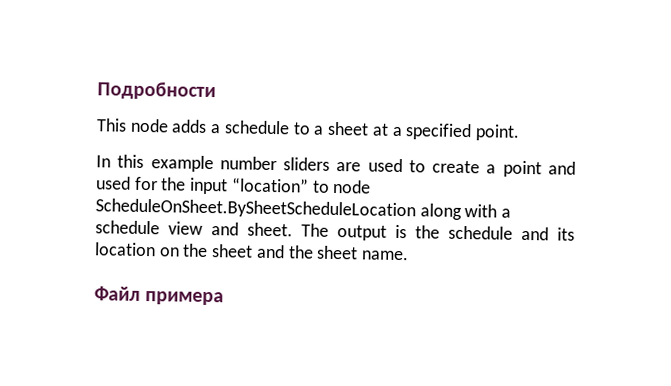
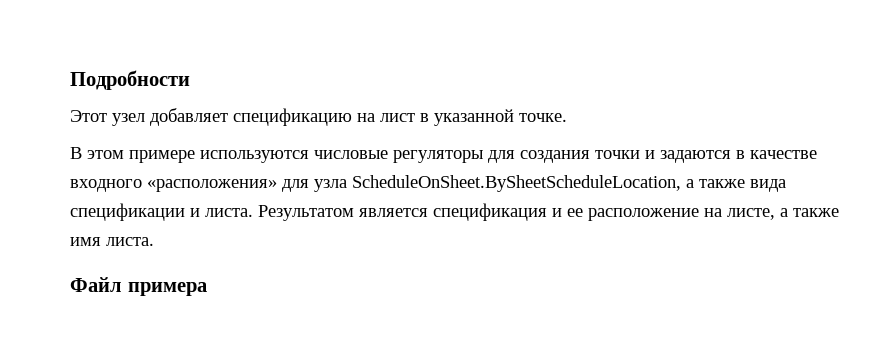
[96,118,520,141] [96,154,576,178] [96,176,372,195] [95,198,512,220] [95,220,575,241] [94,242,410,261] This node adds a schedule to a sheet at a specified point. // In this example number sliders are used to create a point and used for the input “location” to node ScheduleOnSheet.BySheetScheduleLocation along with a schedule view and sheet. The output is the schedule and its location on the sheet and the sheet name. -> [70,108,567,126] [70,147,817,163] [70,175,786,192] [70,203,839,221] [70,237,154,246] Этот узел добавляет спецификацию на лист в указанной точке. // В этом примере используются числовые регуляторы для создания точки и задаются в качестве входного «расположения» для узла ScheduleOnSheet.BySheetScheduleLocation, а также вида спецификации и листа. Результатом является спецификация и ее расположение на листе, а также имя листа.

